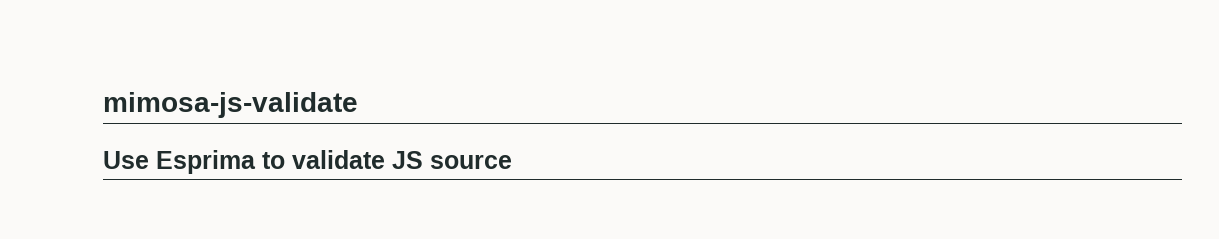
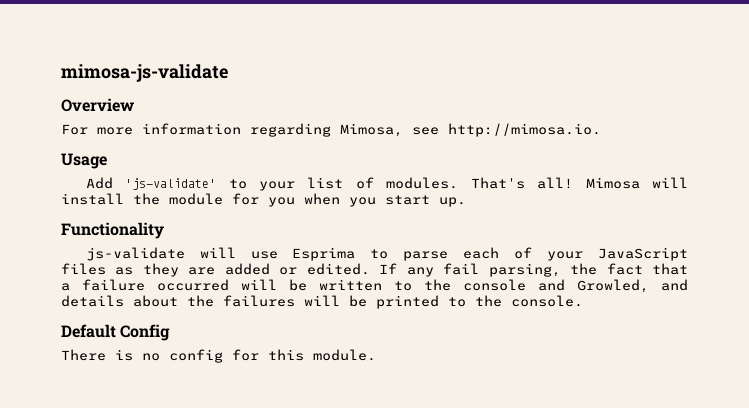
[103,150,512,174] Use Esprima to validate JS source -> [61,98,135,112] [61,123,601,137] [61,153,107,169] [85,177,689,191] [61,193,466,207] [61,222,164,239] [85,247,688,261] [61,263,688,277] [61,279,688,293] [61,295,583,309] [61,324,171,341] [61,349,376,363] Overview // For more information regarding Mimosa, see http://mimosa.io. // Usage // Add 'js-validate' to your list of modules. That's all! Mimosa will install the module for you when you start up. // Functionality // js-validate will use Esprima to parse each of your JavaScript files as they are added or edited. If any fail parsing, the fact that a failure occurred will be written to the console and Growled, and details about the failures will be printed to the console. // Default Config // There is no config for this module.

